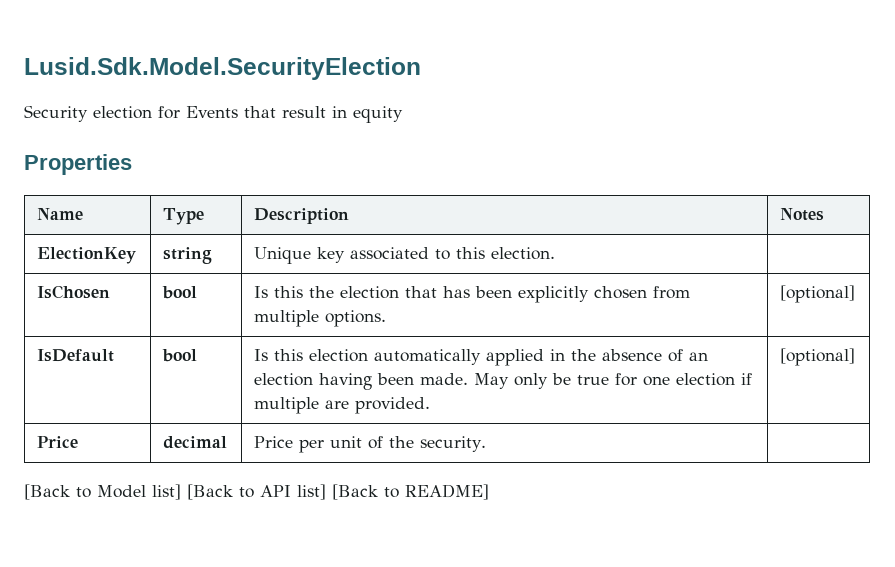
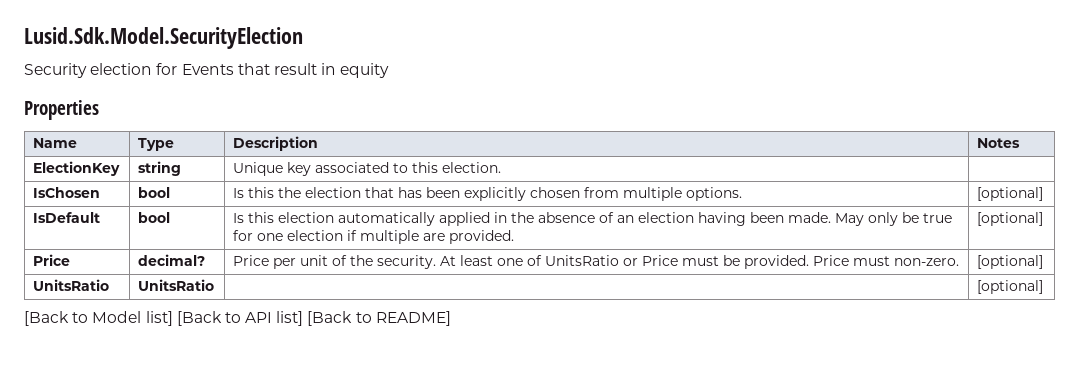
[163,436,228,449] decimal -> [138,254,206,266] decimal?
(487, 444) | -> [440,255,960,269] [977,255,1044,269] [33,279,110,291] [138,279,215,291] [977,280,1044,294] At least one of UnitsRatio or Price must be provided. Price must non-zero. | [optional] // UnitsRatio | UnitsRatio | | [optional]

